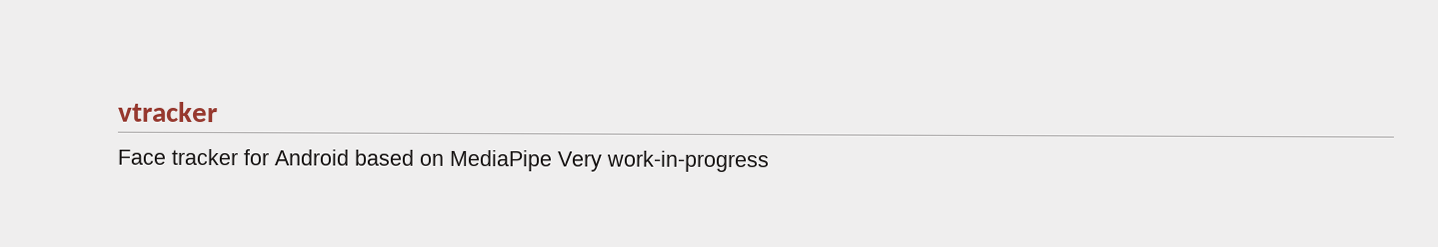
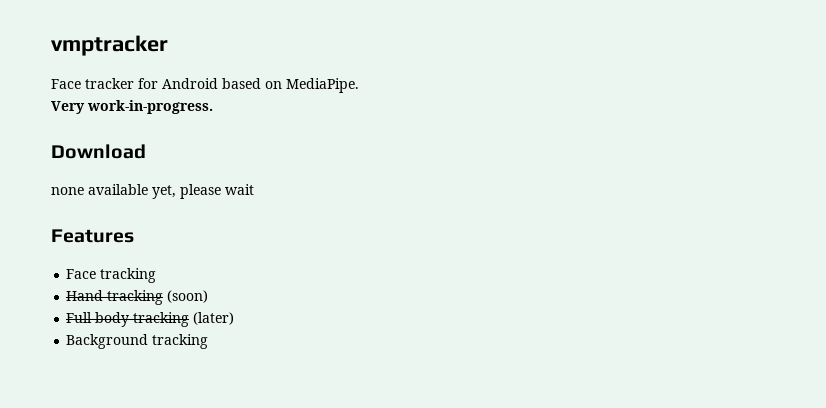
[118,101,218,123] vtracker -> [51,35,168,56] vmptracker
[449,149,769,173] MediaPipe Very work-in-progress -> [286,78,359,93] [51,100,213,114] [51,144,146,159] [51,184,254,199] [51,229,134,243] [66,268,157,283] [66,290,209,305] [66,312,235,327] [66,334,209,349] MediaPipe. // Very work-in-progress. // Download // none available yet, please wait // Features // Face tracking // Hand tracking (soon) // Full body tracking (later) // Background tracking

